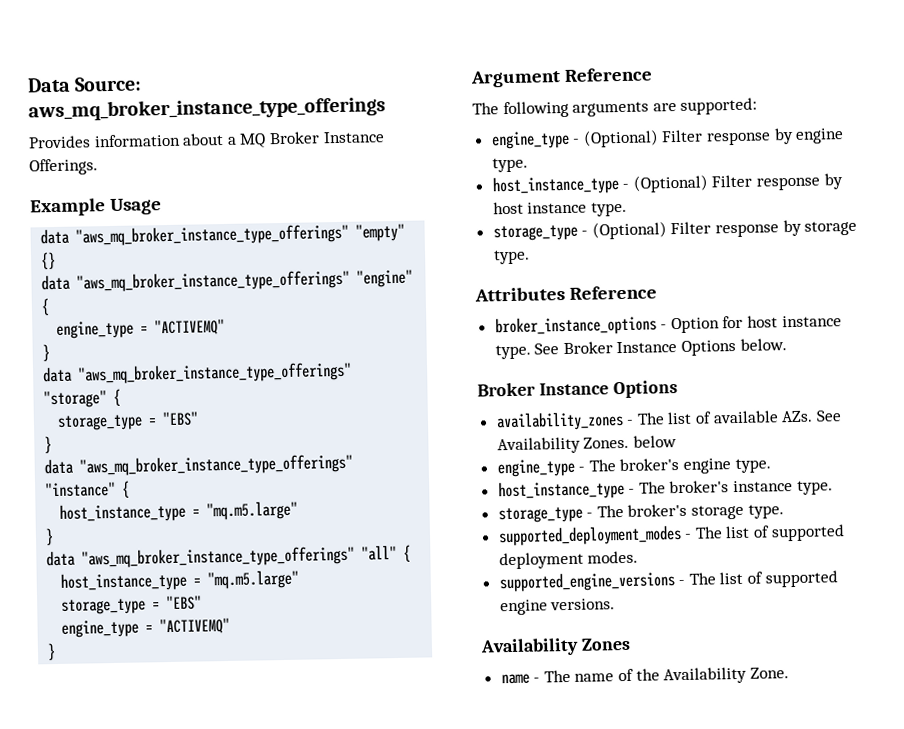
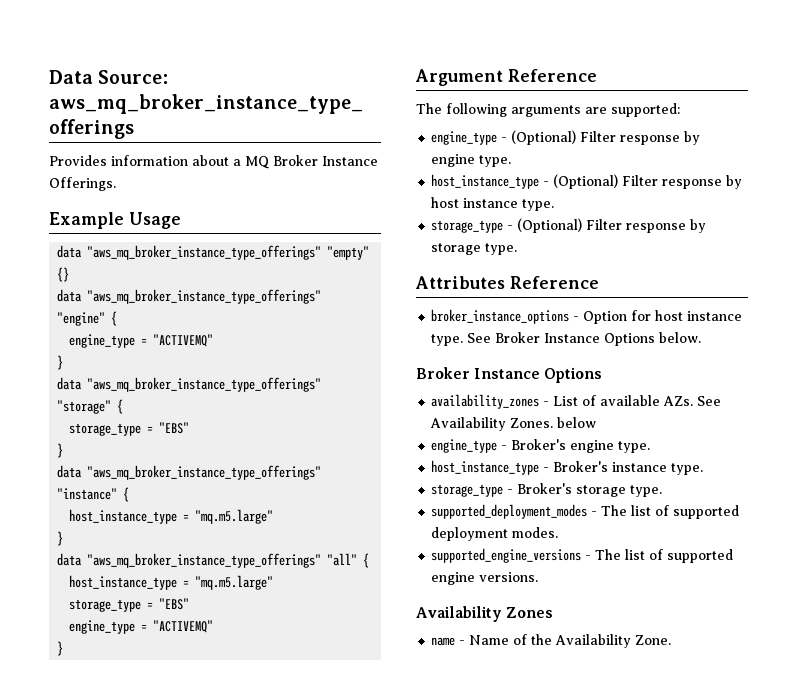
[636,411,693,425] The list -> [553,396,579,406] List
[588,458,771,474] [497,479,833,501] [497,503,688,524] The broker's engine type. // host_instance_type - The broker's instance type. // storage_type - The broker's -> [511,439,651,453] [431,460,704,475] [431,483,573,497] Broker's engine type. // host_instance_type - Broker's instance type. // storage_type - Broker's
[543,669,615,683] The name -> [469,635,510,645] Name

